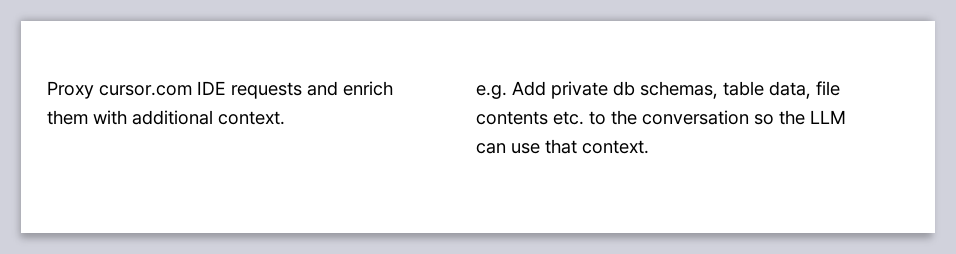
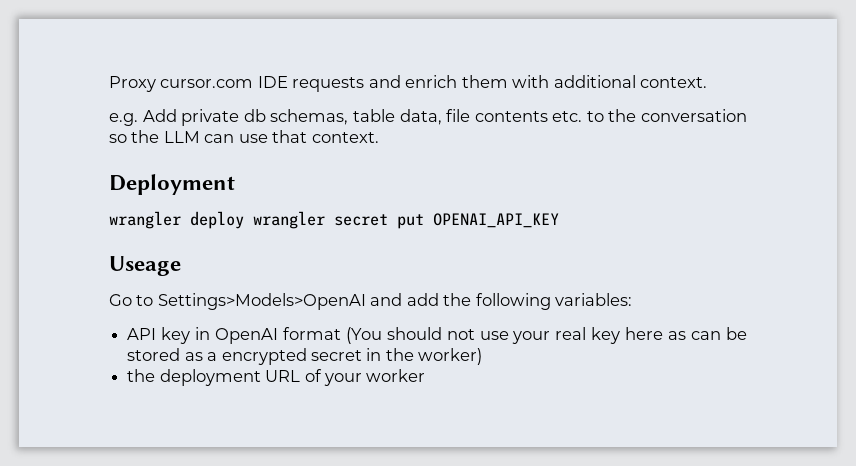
(649, 147) none -> [109,174,235,195] [109,211,559,229] [109,256,181,276] [109,293,633,310] [127,327,747,344] [127,348,483,365] [127,369,426,386] // Deployment // wrangler deploy wrangler secret put OPENAI_API_KEY // Useage // Go to Settings>Models>OpenAI and add the following variables: // API key in OpenAI format (You should not use your real key here as can be stored as a encrypted secret in the worker) // the deployment URL of your worker

